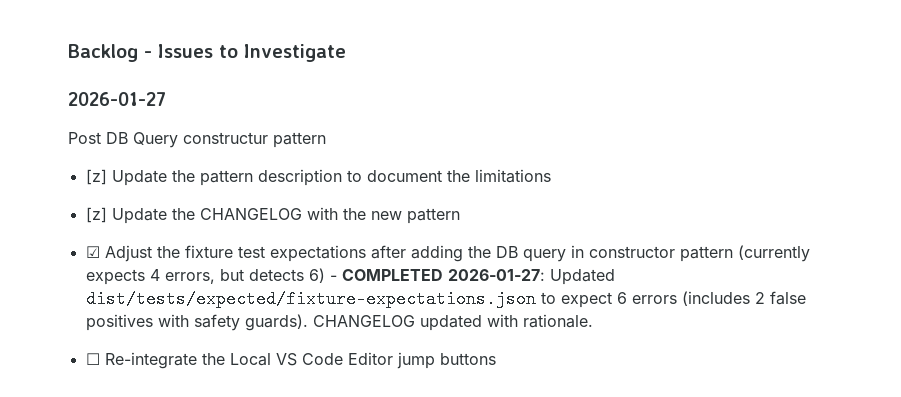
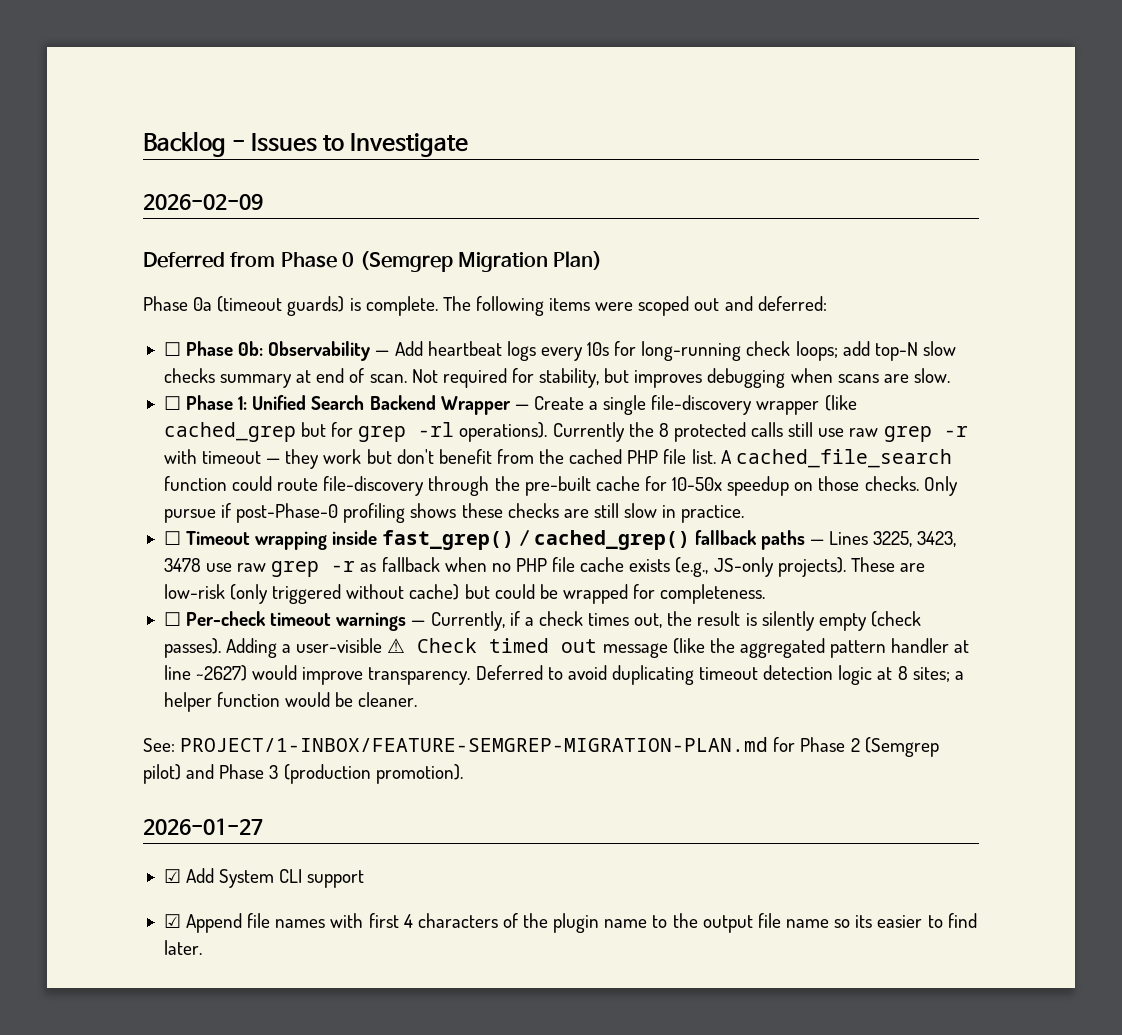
[68,92,166,106] [68,132,326,148] [85,169,551,186] [85,207,460,224] [85,245,810,262] [85,268,615,285] [85,290,806,308] [85,314,593,331] [85,352,496,369] 2026-01-27 // Post DB Query constructur pattern // [z] Update the pattern description to document the limitations // [z] Update the CHANGELOG with the new pattern // ☑ Adjust the fixture test expectations after adding the DB query in constructor pattern (currently expects 4 errors, but detects 6) - COMPLETED 2026-01-27: Updated dist/tests/expected/fixture-expectations.json to expect 6 errors (includes 2 false positives with safety guards). CHANGELOG updated with rationale. // ☐ Re-integrate the Local VS Code Editor jump buttons -> [143,193,263,210] [143,251,603,272] [143,296,827,316] [163,341,956,361] [163,368,950,388] [163,395,857,415] [163,422,968,442] [163,449,952,469] [163,476,958,496] [163,503,745,523] [163,530,957,550] [163,557,925,577] [163,584,766,604] [163,611,921,631] [163,638,970,658] [163,665,964,685] [163,692,418,712] [143,737,939,757] [143,764,463,784] [143,818,263,835] [163,868,365,888] [163,913,977,933] [163,940,202,955] 2026-02-09 // Deferred from Phase 0 (Semgrep Migration Plan) // Phase 0a (timeout guards) is complete. The following items were scoped out and deferred: // ☐ Phase 0b: Observability — Add heartbeat logs every 10s for long-running check loops; add top-N slow checks summary at end of scan. Not required for stability, but improves debugging when scans are slow. // ☐ Phase 1: Unified Search Backend Wrapper — Create a single file-discovery wrapper (like cached_grep but for grep -rl operations). Currently the 8 protected calls still use raw grep -r with timeout — they work but don't benefit from the cached PHP file list. A cached_file_search function could route file-discovery through the pre-built cache for 10-50x speedup on those checks. Only pursue if post-Phase-0 profiling shows these checks are still slow in practice. // ☐ Timeout wrapping inside fast_grep() / cached_grep() fallback paths — Lines 3225, 3423, 3478 use raw grep -r as fallback when no PHP file cache exists (e.g., JS-only projects). These are low-risk (only triggered without cache) but could be wrapped for completeness. // ☐ Per-check timeout warnings — Currently, if a check times out, the result is silently empty (check passes). Adding a user-visible ⚠ Check timed out message (like the aggregated pattern handler at line ~2627) would improve transparency. Deferred to avoid duplicating timeout detection logic at 8 sites; a helper function would be cleaner. // See: PROJECT/1-INBOX/FEATURE-SEMGREP-MIGRATION-PLAN.md for Phase 2 (Semgrep pilot) and Phase 3 (production promotion). // 2026-01-27 // ☑ Add System CLI support // ☑ Append file names with first 4 characters of the plugin name to the output file name so its easier to find later.

